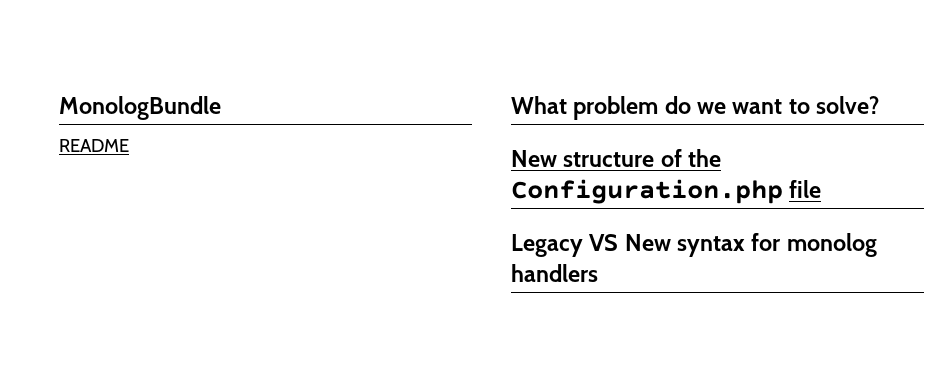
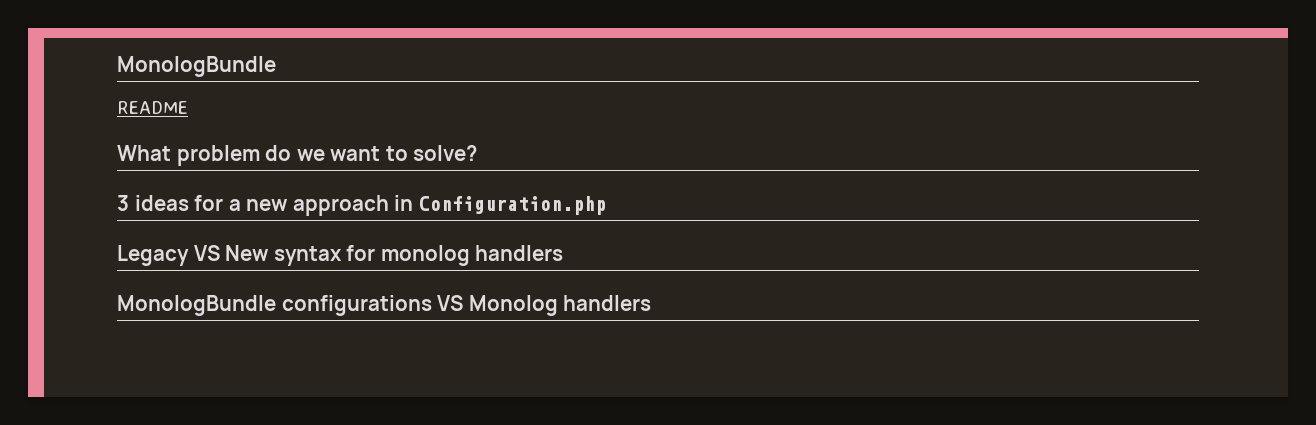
[511,149,722,167] New structure of the -> [117,195,414,216] 3 ideas for a new approach in
[789,180,822,198] file -> (606, 205) none
(598, 273) none -> [117,295,652,316] // MonologBundle configurations VS Monolog handlers

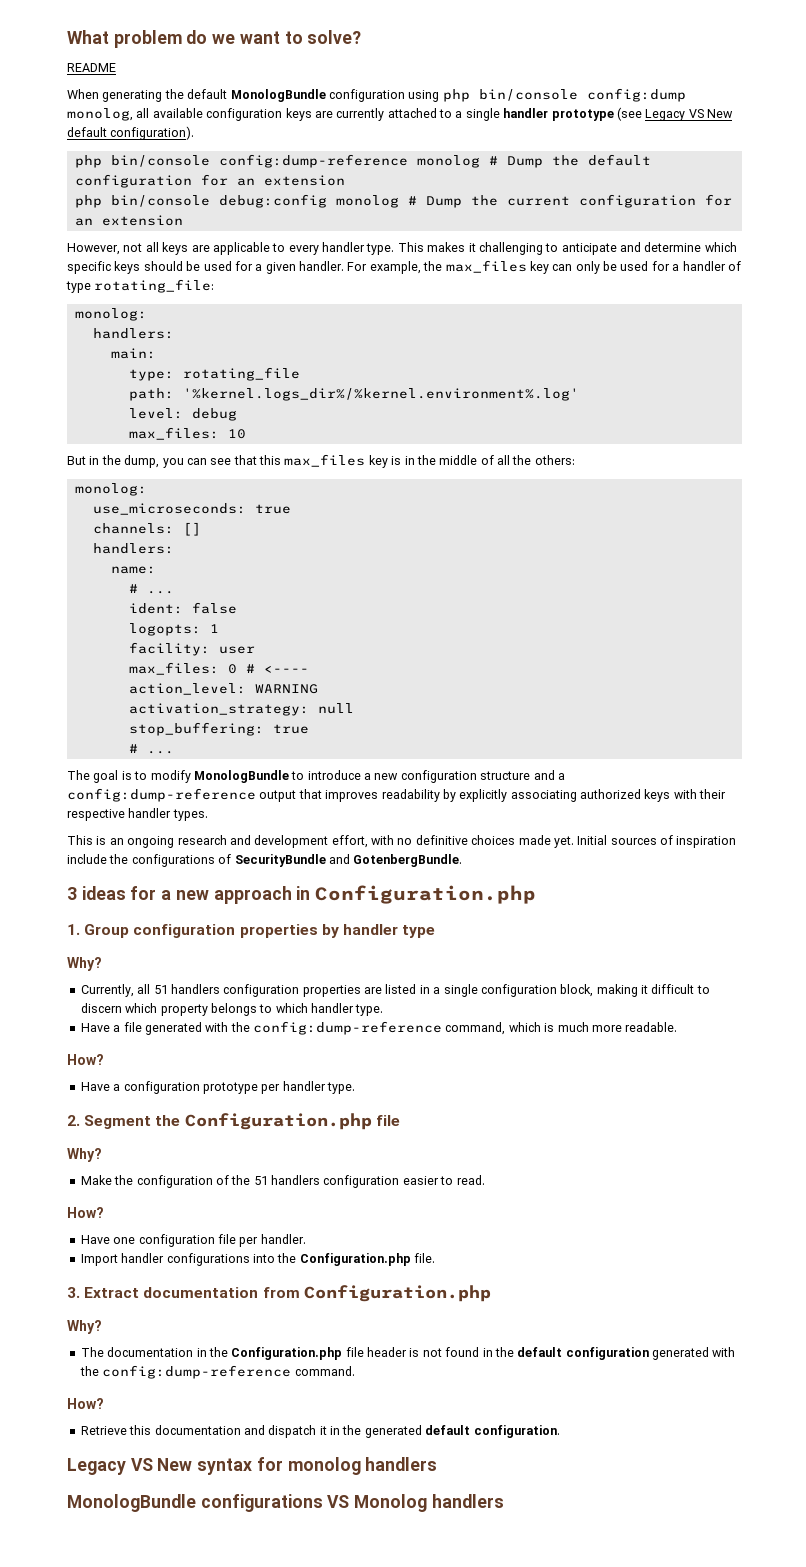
[117,56,276,77] [117,101,188,114] MonologBundle // README // -> (67, 37) none
(478, 153) none -> [67,63,116,72] [67,88,686,102] [67,107,733,121] [67,126,195,140] [74,154,651,168] [74,174,345,188] [74,194,732,208] [74,215,183,226] [67,242,737,255] [67,260,741,274] [66,279,215,293] [74,308,147,321] [92,328,174,339] [110,348,156,359] [128,367,300,381] [128,388,579,401] [128,408,237,421] [128,427,246,440] [67,454,575,468] [74,483,147,496] [92,503,291,515] [92,522,201,536] [92,543,174,554] [110,566,156,574] [128,584,174,594] [128,602,237,614] [128,623,219,636] [128,642,255,656] [128,662,309,675] [128,683,318,695] [128,703,354,716] [128,722,309,736] [128,744,174,754] [67,770,565,783] [67,788,727,802] [67,808,208,821] [67,835,737,848] [67,854,463,867] // README // When generating the default MonologBundle configuration using php bin/console config:dump monolog, all available configuration keys are currently attached to a single handler prototype (see Legacy VS New default configuration). // php bin/console config:dump-reference monolog # Dump the default configuration for an extension // php bin/console debug:config monolog # Dump the current configuration for an extension // However, not all keys are applicable to every handler type. This makes it challenging to anticipate and determine which specific keys should be used for a given handler. For example, the max_files key can only be used for a handler of type rotating_file: // monolog: // handlers: // main: // type: rotating_file // path: '%kernel.logs_dir%/%kernel.environment%.log' // level: debug // max_files: 10 // But in the dump, you can see that this max_files key is in the middle of all the others: // monolog: // use_microseconds: true // channels: [] // handlers: // name: // # ... // ident: false // logopts: 1 // facility: user // max_files: 0 # <---- // action_level: WARNING // activation_strategy: null // stop_buffering: true // # ... // The goal is to modify MonologBundle to introduce a new configuration structure and a config:dump-reference output that improves readability by explicitly associating authorized keys with their respective handler types. // This is an ongoing research and development effort, with no definitive choices made yet. Initial sources of inspiration include the configurations of SecurityBundle and GotenbergBundle.
(606, 205) none -> [67,924,436,938] [67,957,102,971] [80,984,710,997] [80,1003,384,1016] [80,1021,678,1035] [67,1054,104,1065] [80,1081,355,1094] [67,1113,400,1130] [67,1148,102,1162] [80,1175,485,1188] [67,1207,104,1218] [80,1234,306,1247] [80,1253,435,1266] [67,1285,491,1302] [67,1320,102,1334] [80,1347,736,1360] [79,1365,355,1379] [67,1398,104,1409] [80,1425,560,1438] // 1. Group configuration properties by handler type // Why? // Currently, all 51 handlers configuration properties are listed in a single configuration block, making it difficult to discern which property belongs to which handler type. // Have a file generated with the config:dump-reference command, which is much more readable. // How? // Have a configuration prototype per handler type. // 2. Segment the Configuration.php file // Why? // Make the configuration of the 51 handlers configuration easier to read. // How? // Have one configuration file per handler. // Import handler configurations into the Configuration.php file. // 3. Extract documentation from Configuration.php // Why? // The documentation in the Configuration.php file header is not found in the default configuration generated with the config:dump-reference command. // How? // Retrieve this documentation and dispatch it in the generated default configuration.

